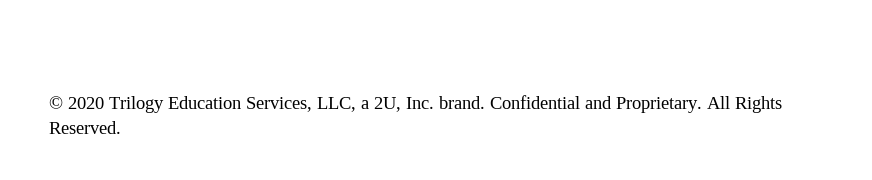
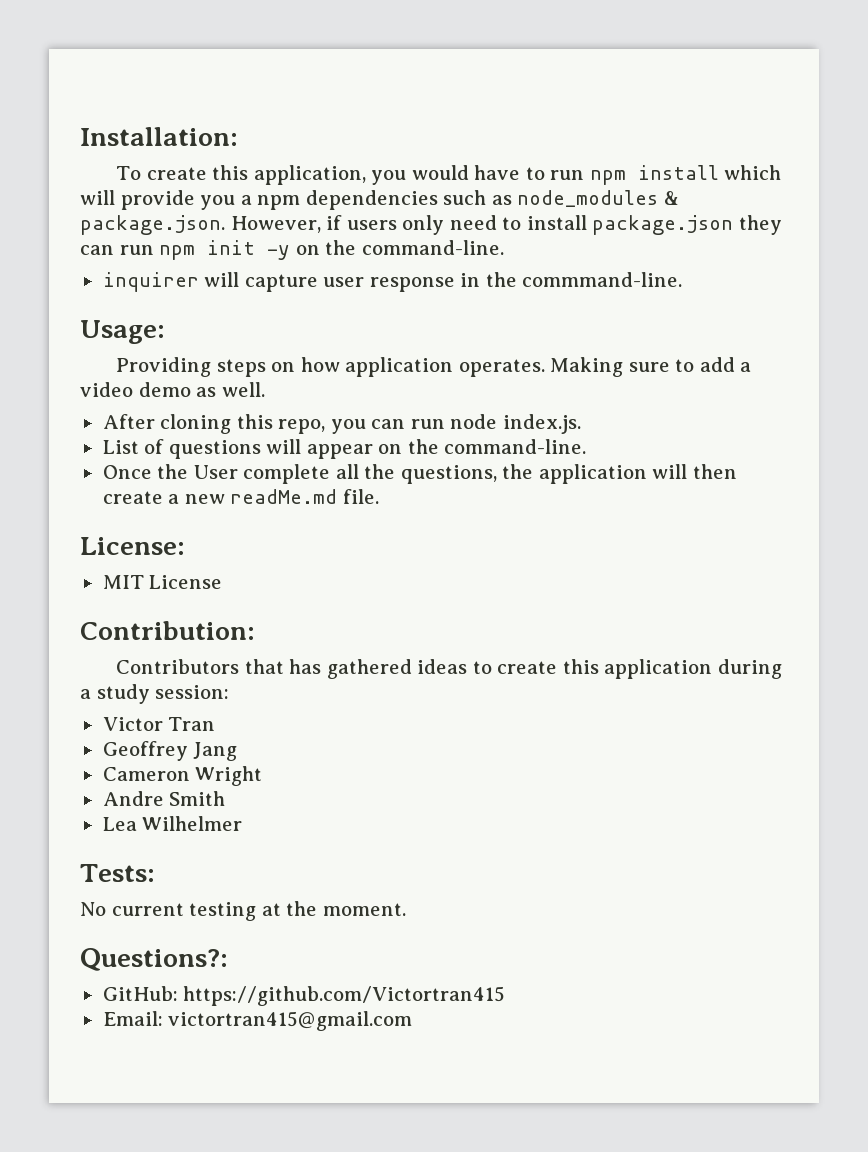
[49,95,782,113] [49,121,121,134] © 2020 Trilogy Education Services, LLC, a 2U, Inc. brand. Confidential and Proprietary. All Rights Reserved. -> [80,127,238,146] [116,165,782,185] [80,190,679,210] [80,215,782,235] [80,240,504,260] [102,272,683,292] [80,320,165,344] [116,357,752,377] [80,382,265,397] [102,414,581,434] [102,439,587,459] [102,464,737,484] [102,489,379,504] [80,537,185,555] [102,575,223,589] [80,621,255,640] [116,659,782,679] [80,684,230,704] [102,717,216,731] [102,741,238,761] [102,766,263,786] [102,791,226,806] [102,816,243,831] [80,864,155,882] [80,901,406,921] [80,948,228,971] [102,986,506,1006] [102,1011,413,1031] Installation: // To create this application, you would have to run npm install which will provide you a npm dependencies such as node_modules & package.json. However, if users only need to install package.json they can run npm init -y on the command-line. // inquirer will capture user response in the commmand-line. // Usage: // Providing steps on how application operates. Making sure to add a video demo as well. // After cloning this repo, you can run node index.js. // List of questions will appear on the command-line. // Once the User complete all the questions, the application will then create a new readMe.md file. // License: // MIT License // Contribution: // Contributors that has gathered ideas to create this application during a study session: // Victor Tran // Geoffrey Jang // Cameron Wright // Andre Smith // Lea Wilhelmer // Tests: // No current testing at the moment. // Questions?: // GitHub: https://github.com/Victortran415 // Email: victortran415@gmail.com

